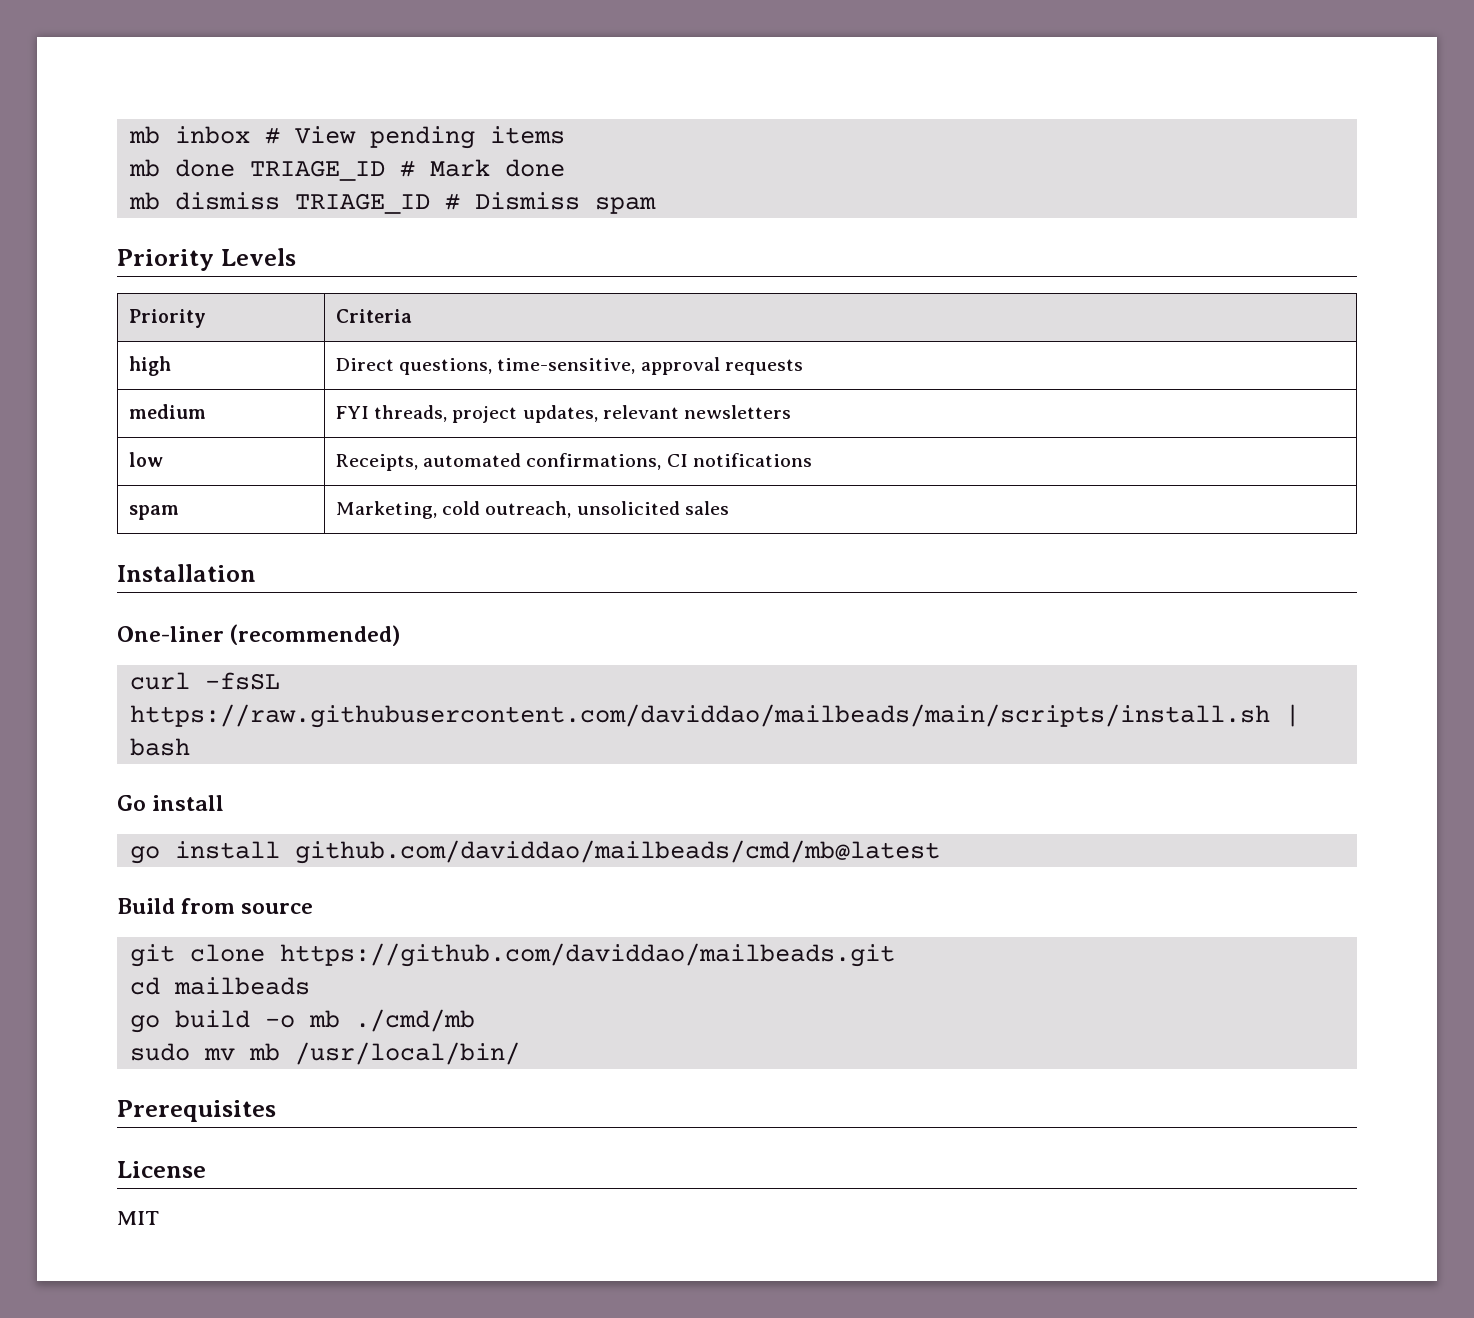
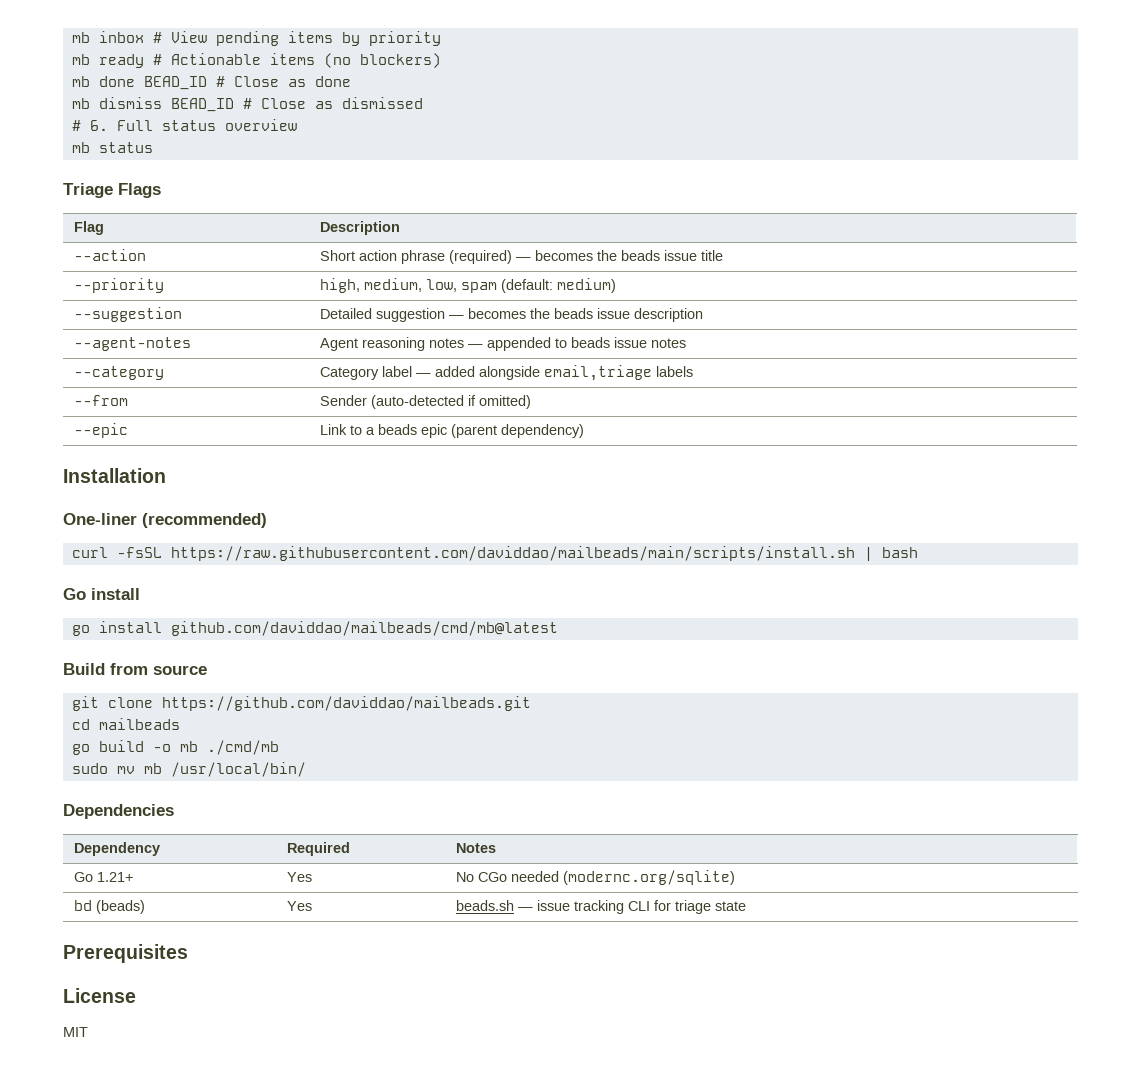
[128,159,565,181] [128,192,656,214] [117,248,296,271] [128,309,206,328] [335,309,412,323] [128,356,171,376] [335,357,803,375] [128,404,206,419] [335,405,792,423] [128,452,163,467] [335,453,812,471] [128,505,179,520] [335,501,729,519] // mb done TRIAGE_ID # Mark done // mb dismiss TRIAGE_ID # Dismiss spam // Priority Levels // Priority | Criteria // high | Direct questions, time-sensitive, approval requests // medium | FYI threads, project updates, relevant newsletters // low | Receipts, automated confirmations, CI notifications // spam | Marketing, cold outreach, unsolicited sales -> [341,31,441,46] [71,53,441,68] [71,76,351,90] [71,97,423,112] [71,119,297,131] [71,142,153,153] [63,183,161,198] [73,221,104,235] [319,221,400,235] [73,249,146,261] [319,250,723,264] [73,278,164,293] [319,278,616,293] [73,307,182,322] [319,308,703,322] [73,337,191,351] [319,337,686,351] [73,366,164,380] [319,365,693,381] [73,395,128,406] [319,395,531,409] [73,423,128,438] [319,424,584,438] by priority // mb ready # Actionable items (no blockers) // mb done BEAD_ID # Close as done // mb dismiss BEAD_ID # Close as dismissed // # 6. Full status overview // mb status // Triage Flags // Flag | Description // --action | Short action phrase (required) — becomes the beads issue title // --priority | high, medium, low, spam (default: medium) // --suggestion | Detailed suggestion — becomes the beads issue description // --agent-notes | Agent reasoning notes — appended to beads issue notes // --category | Category label — added alongside email,triage labels // --from | Sender (auto-detected if omitted) // --epic | Link to a beads epic (parent dependency)
(520, 1053) none -> [63,804,174,819] [73,842,160,856] [286,842,350,856] [455,843,496,853] [73,872,133,882] [286,872,312,882] [455,870,735,885] [73,900,145,914] [286,901,312,911] [455,900,746,914] // Dependencies // Dependency | Required | Notes // Go 1.21+ | Yes | No CGo needed (modernc.org/sqlite) // bd (beads) | Yes | beads.sh — issue tracking CLI for triage state

